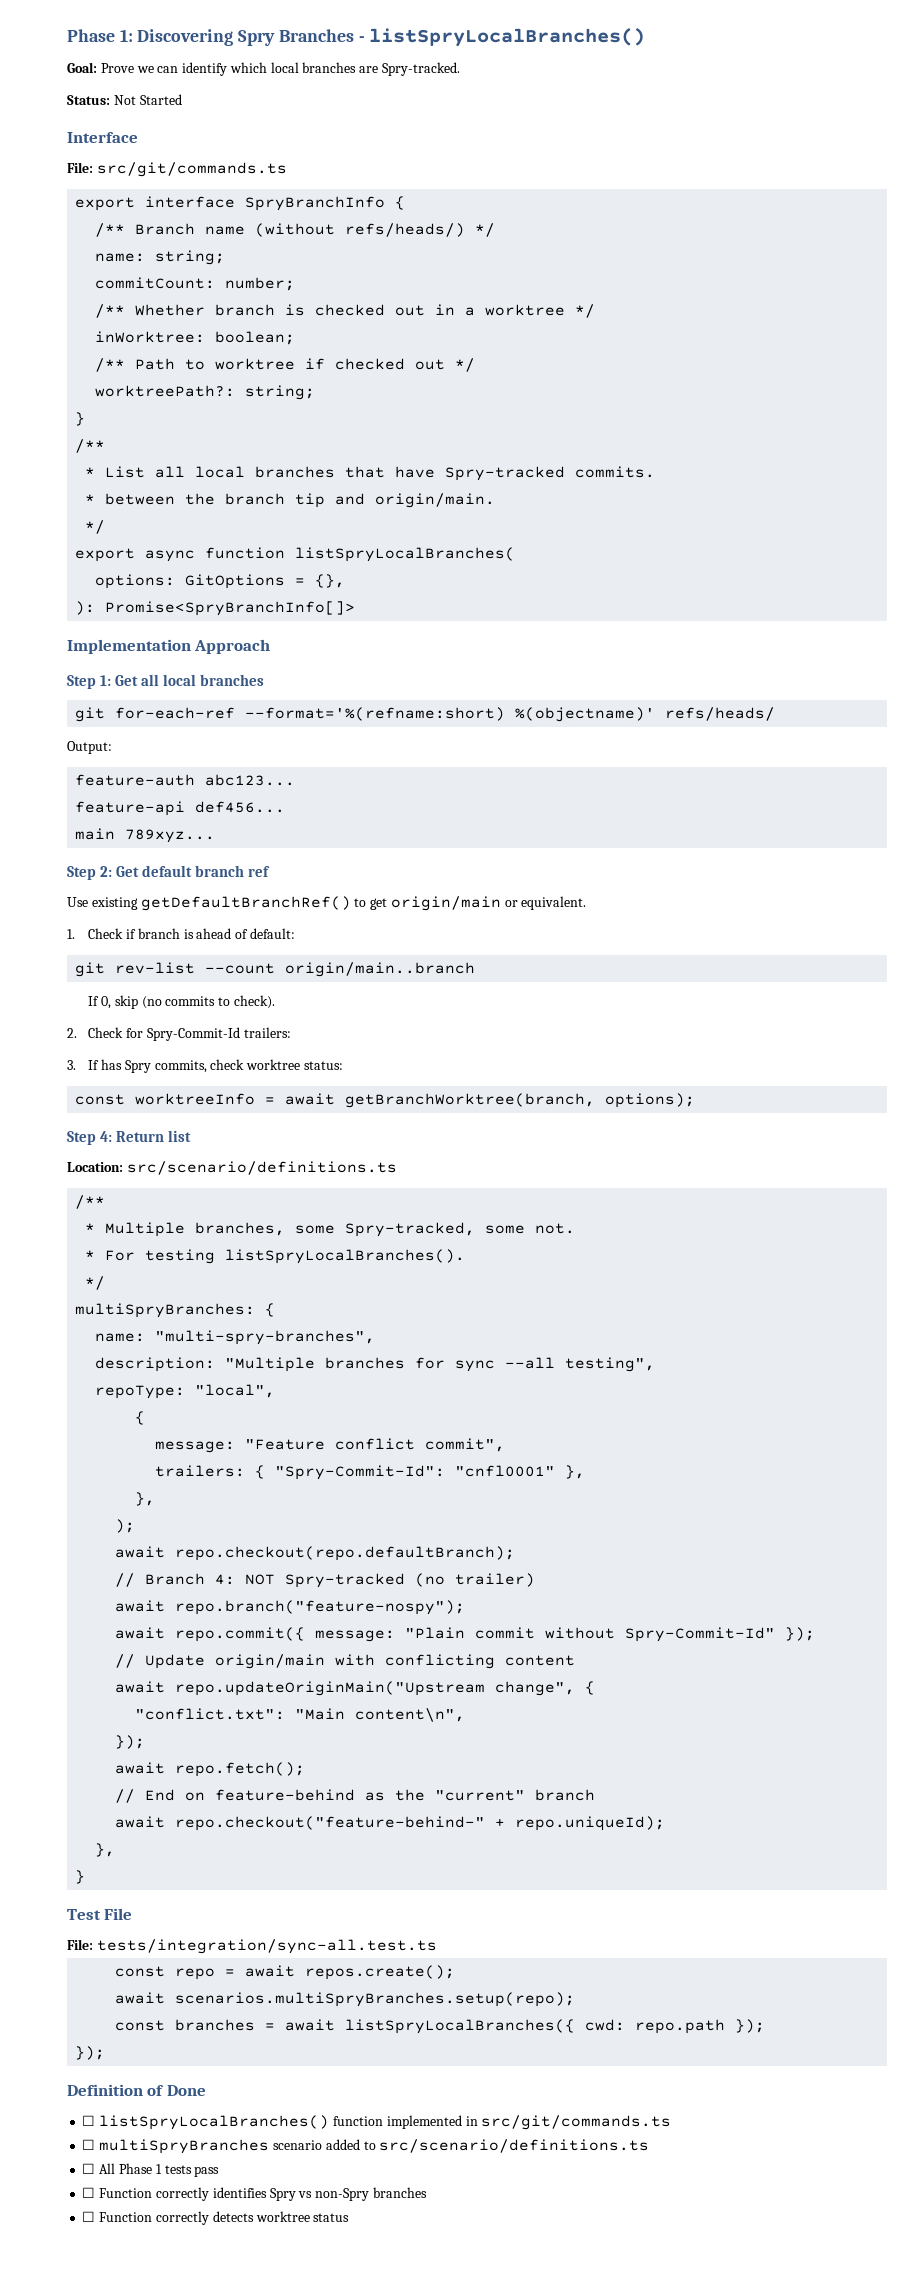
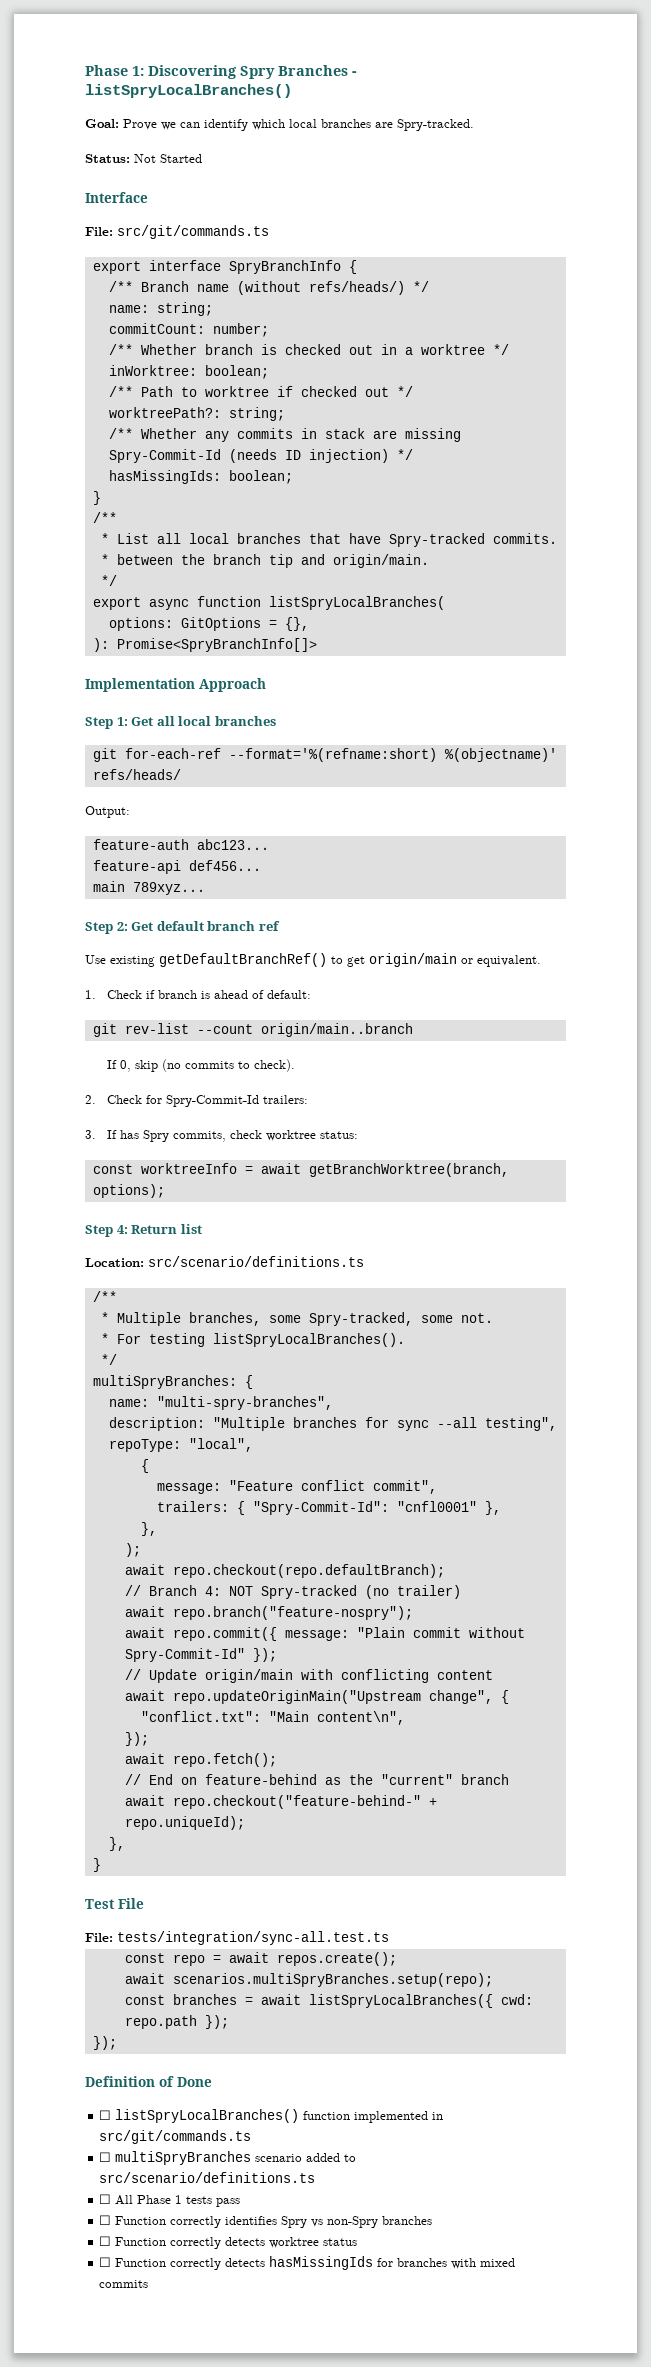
(316, 392) none -> [108,428,461,442] [108,449,413,463] [108,470,293,484] // /** Whether any commits in stack are missing Spry-Commit-Id (needs ID injection) */ // hasMissingIds: boolean;
[175,1600,466,1615] repo.branch("feature-nospy"); -> [172,1606,413,1620] repo.branch("feature-nospry");
(350, 2217) none -> [99,2256,516,2270] [99,2280,149,2288] // ☐ Function correctly detects hasMissingIds for branches with mixed commits

